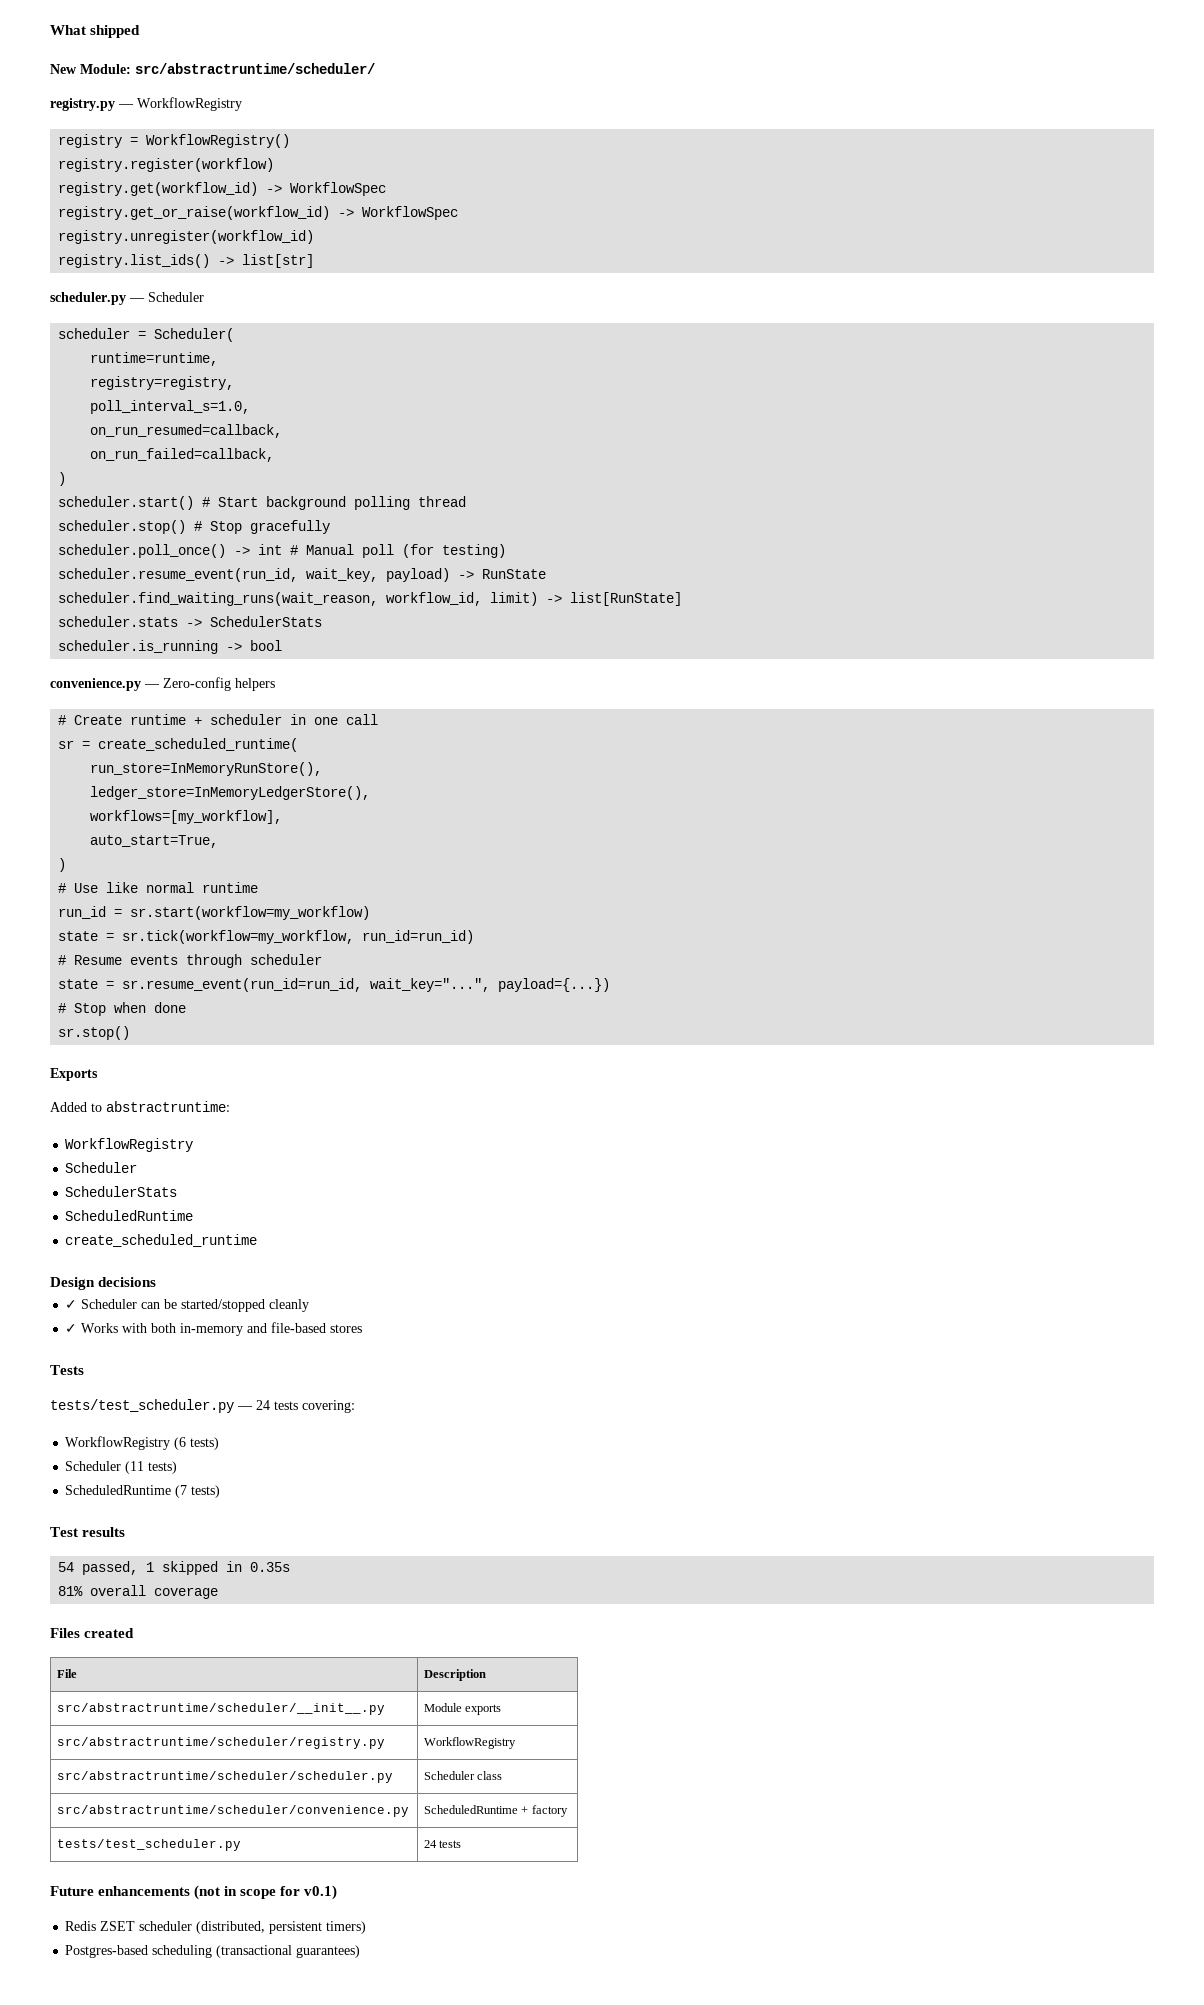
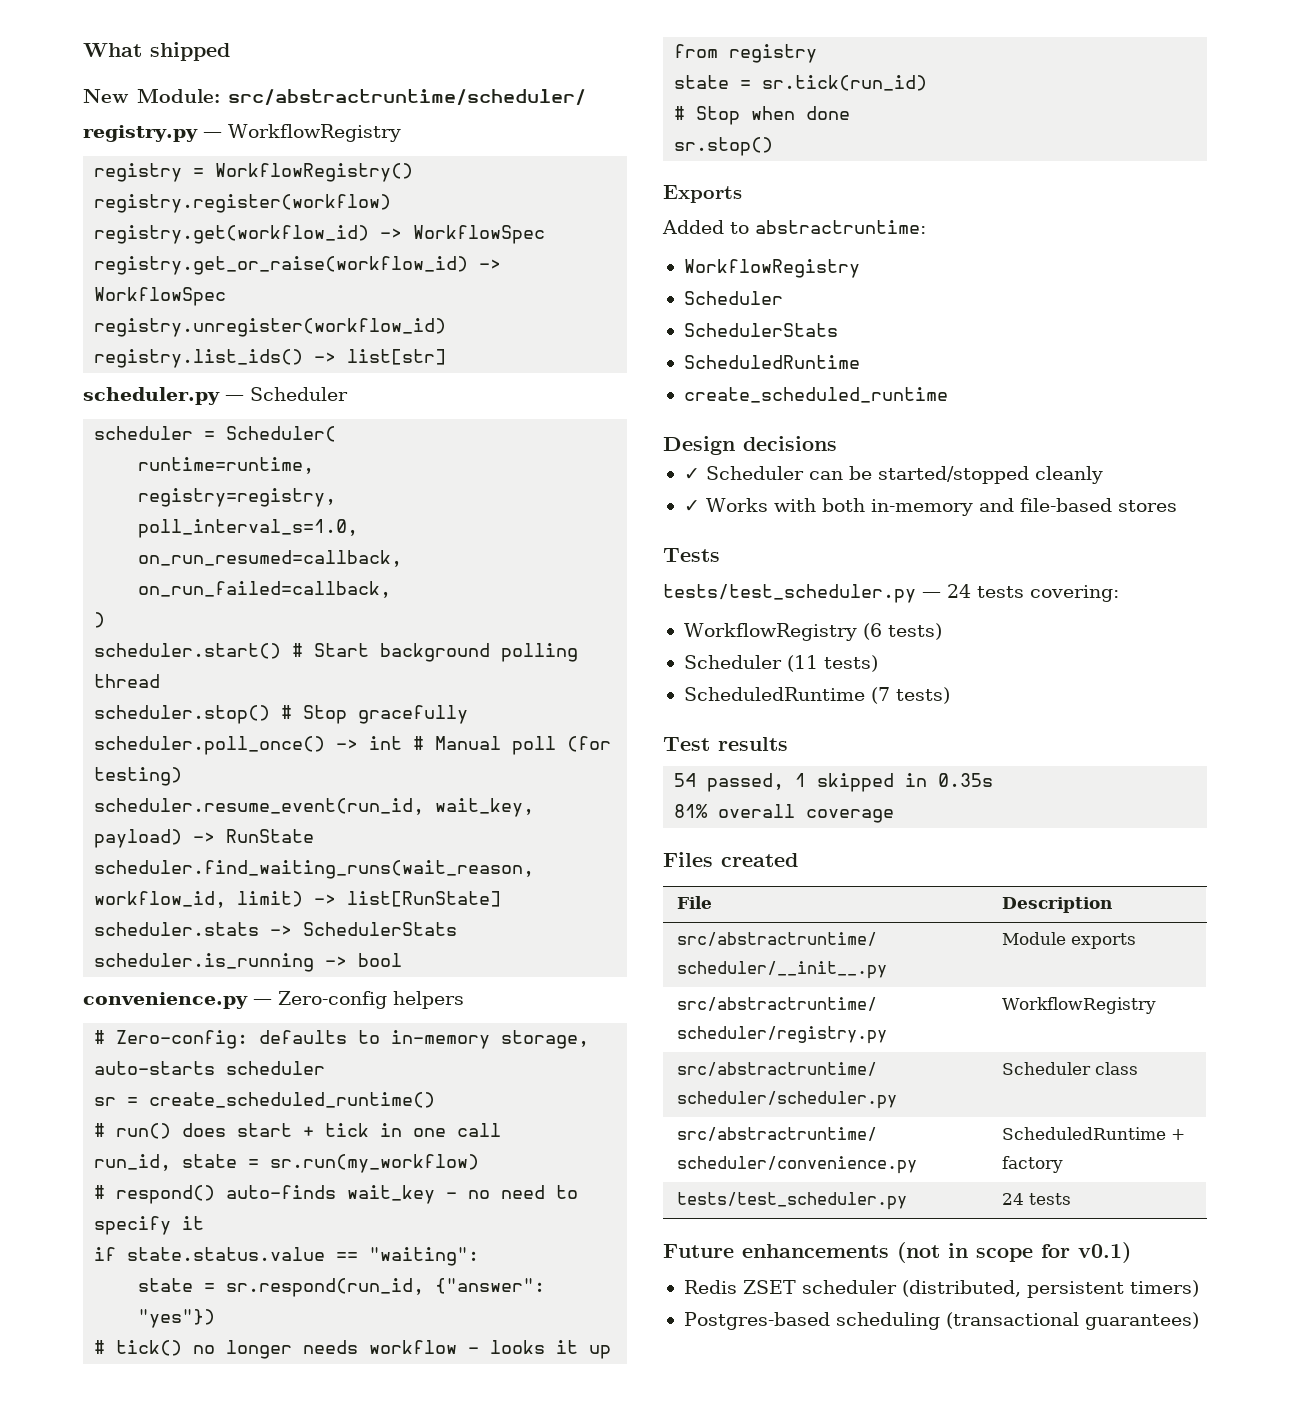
[74,714,379,725] [58,738,299,752] [90,762,323,776] [90,786,371,800] [90,810,283,824] [90,835,219,848] [58,858,67,872] [58,882,259,893] [58,906,371,920] [58,930,475,944] [58,954,323,968] [58,978,611,992] Create runtime + scheduler in one call // sr = create_scheduled_runtime( // run_store=InMemoryRunStore(), // ledger_store=InMemoryLedgerStore(), // workflows=[my_workflow], // auto_start=True, // ) // # Use like normal runtime // run_id = sr.start(workflow=my_workflow) // state = sr.tick(workflow=my_workflow, run_id=run_id) // # Resume events through scheduler // state = sr.resume_event(run_id=run_id, wait_key="...", payload={...}) -> [116,1030,590,1049] [94,1061,326,1075] [94,1092,436,1108] [94,1123,502,1139] [94,1154,480,1173] [94,1185,579,1204] [94,1216,205,1235] [94,1247,480,1266] [138,1278,546,1297] [138,1309,216,1328] [94,1340,612,1359] [674,44,818,63] [674,75,928,91] Zero-config: defaults to in-memory storage, auto-starts scheduler // sr = create_scheduled_runtime() // # run() does start + tick in one call // run_id, state = sr.run(my_workflow) // # respond() auto-finds wait_key - no need to specify it // if state.status.value == "waiting": // state = sr.respond(run_id, {"answer": "yes"}) // # tick() no longer needs workflow - looks it up from registry // state = sr.tick(run_id)

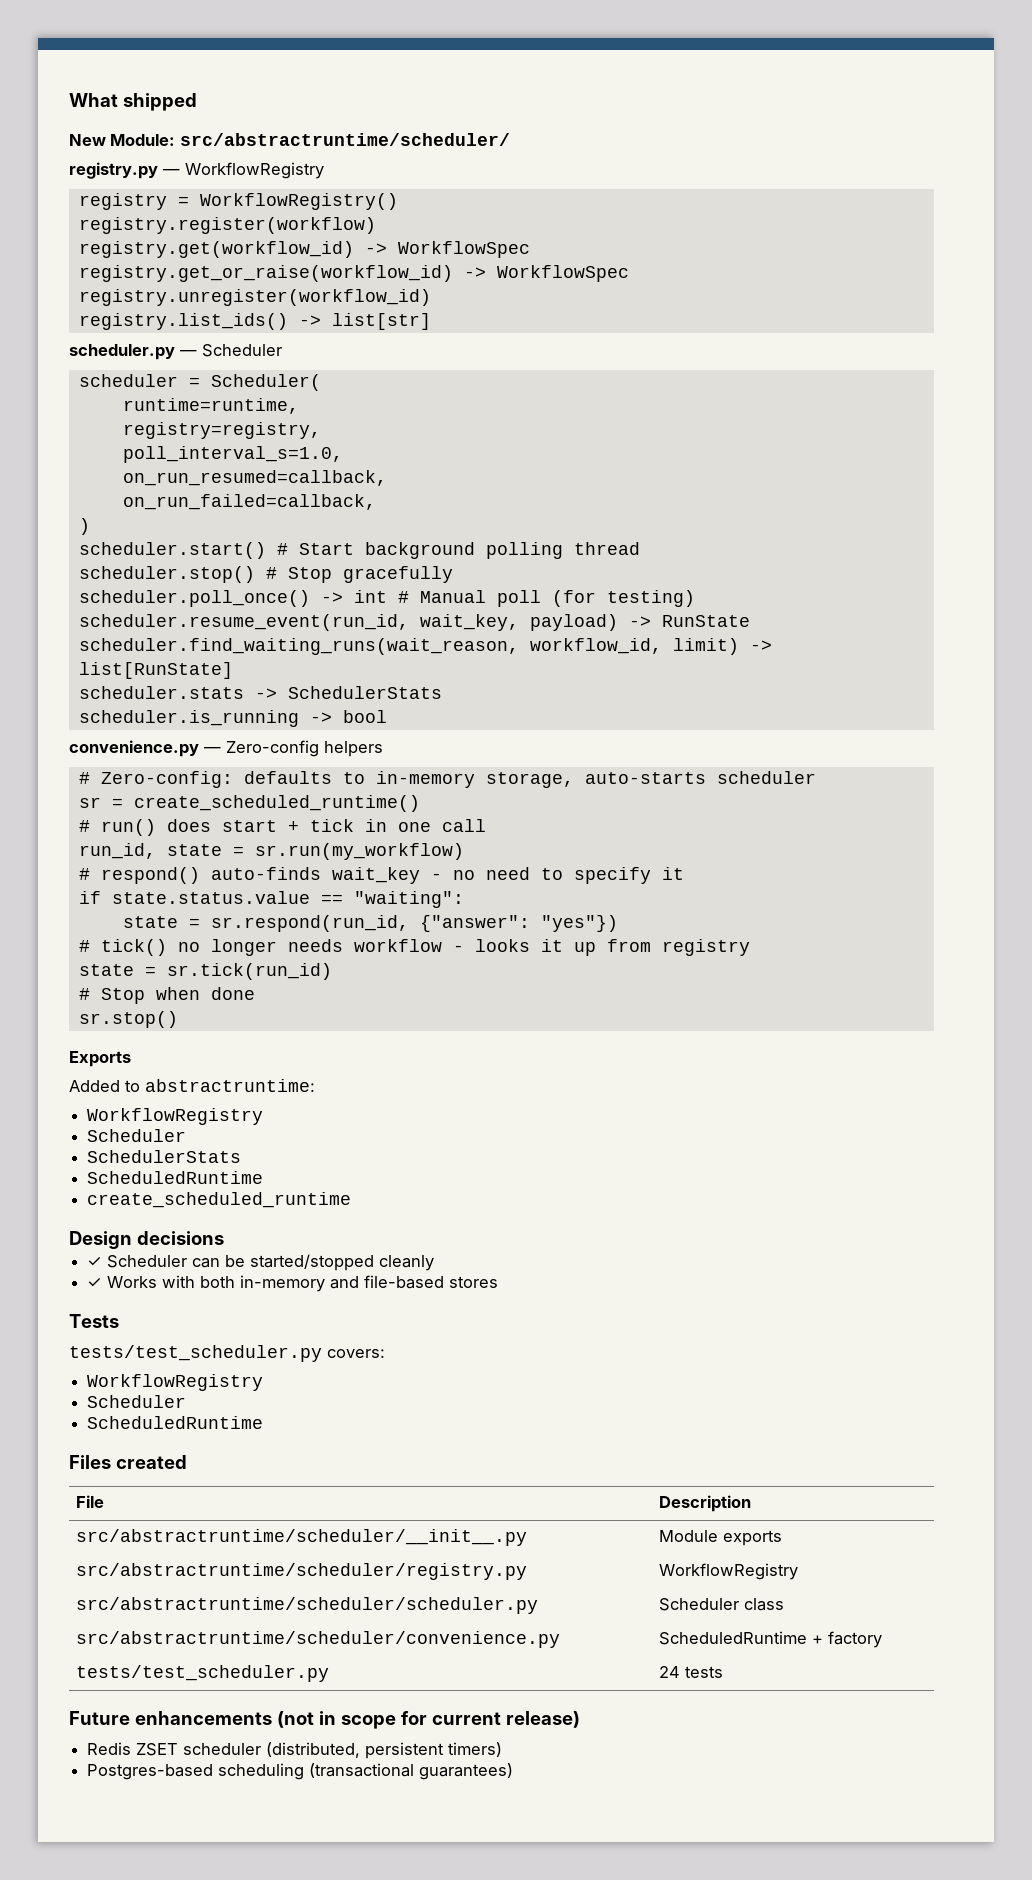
[922,584,1119,602] [683,623,942,641] [683,655,878,672] [683,687,950,704] [663,737,788,751] [674,773,994,792] [674,804,895,823] — 24 tests covering: // WorkflowRegistry (6 tests) // Scheduler (11 tests) // ScheduledRuntime (7 tests) // Test results // 54 passed, 1 skipped in 0.35s // 81% overall coverage -> [327,1349,385,1358] [87,1374,264,1391] [87,1395,187,1408] [87,1416,264,1429] covers: // WorkflowRegistry // Scheduler // ScheduledRuntime
[1078,1242,1131,1263] v0.1) -> [431,1711,580,1728] current release)

